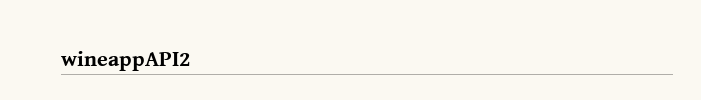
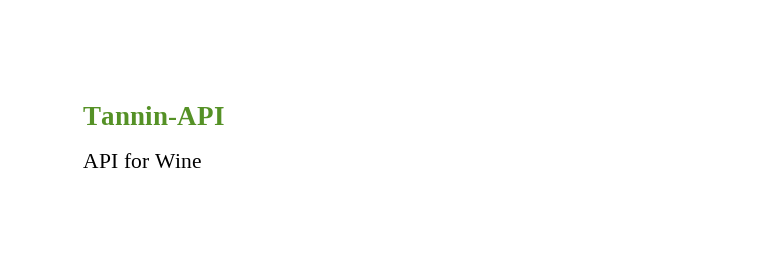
[61,51,190,71] wineappAPI2 -> [83,106,225,125] [83,153,202,168] Tannin-API // API for Wine

